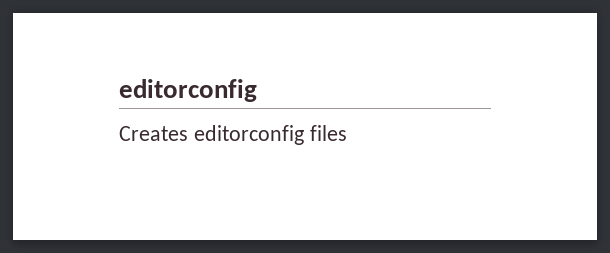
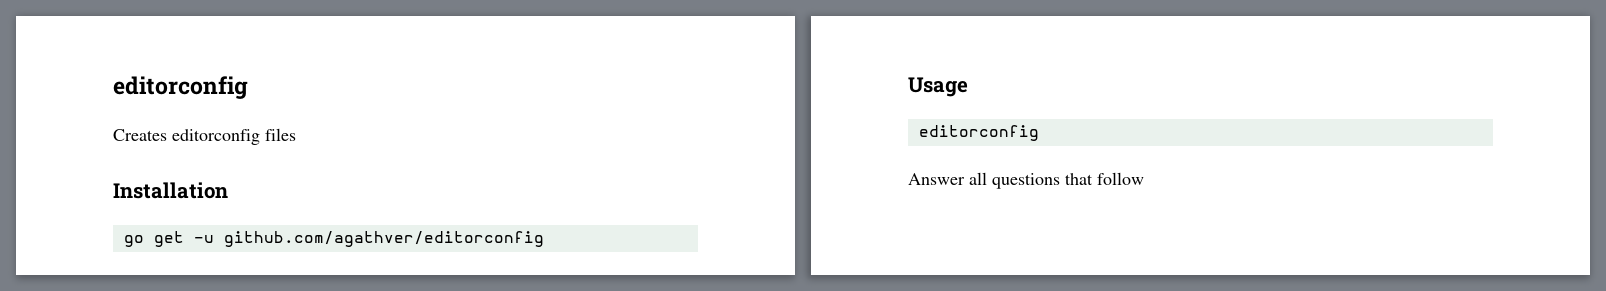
(347, 133) none -> [113,182,228,199] [123,231,544,247] [908,77,968,97] [918,125,1039,141] [908,172,1144,189] // Installation // go get -u github.com/agathver/editorconfig // Usage // editorconfig // Answer all questions that follow

